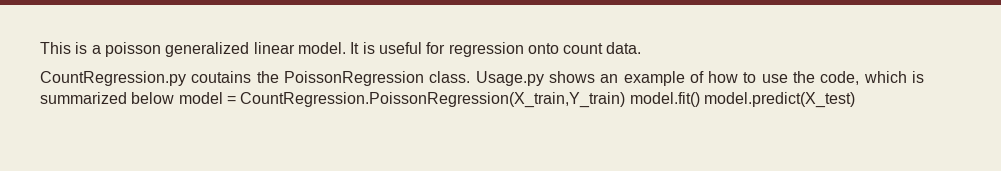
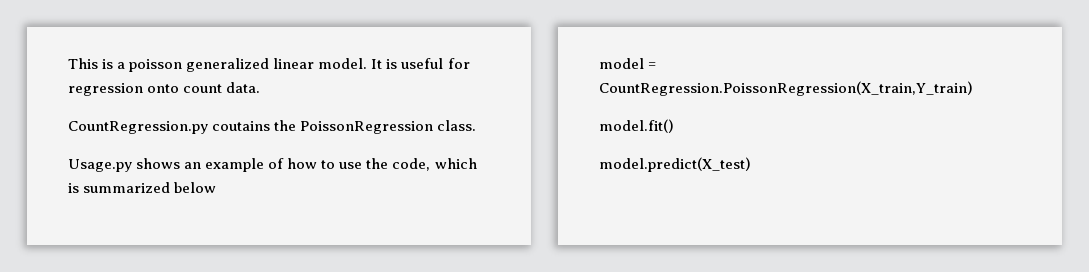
(471, 77) none -> (477, 125) //
(175, 98) none -> (217, 187) //
(626, 100) none -> (973, 88) //
(700, 99) none -> (674, 126) //

